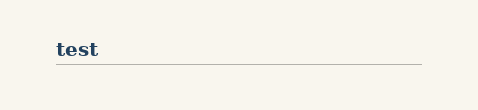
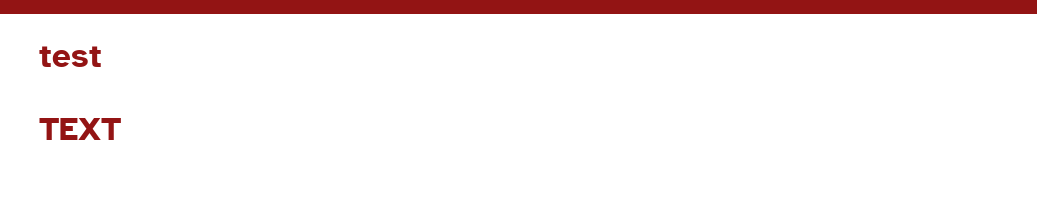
(99, 49) none -> [39,118,121,140] // TEXT

